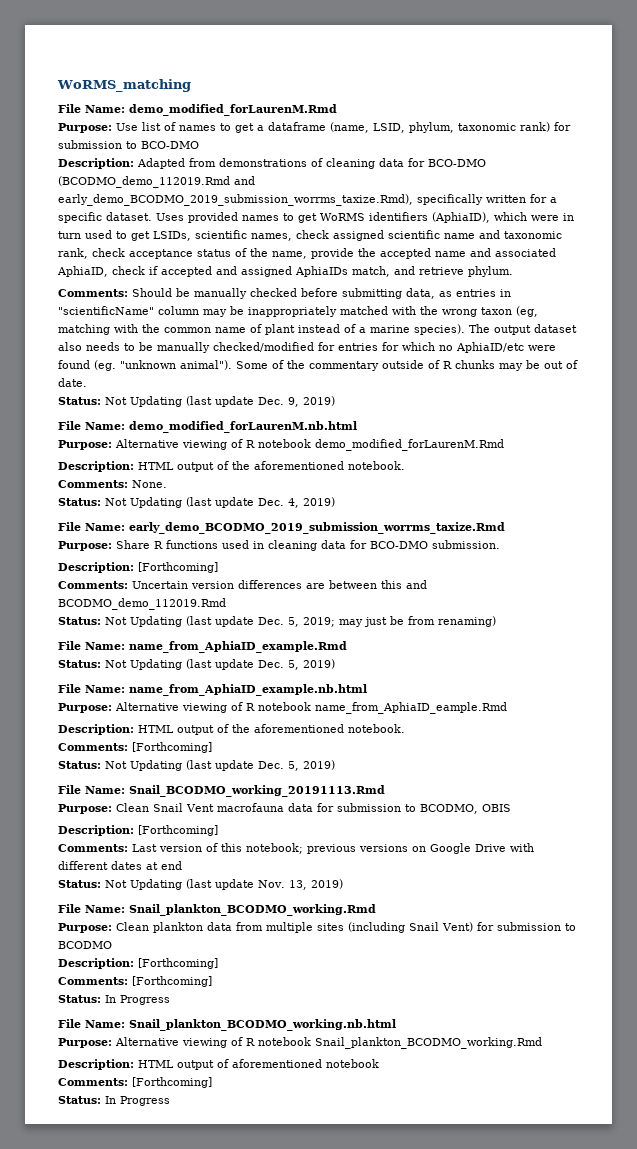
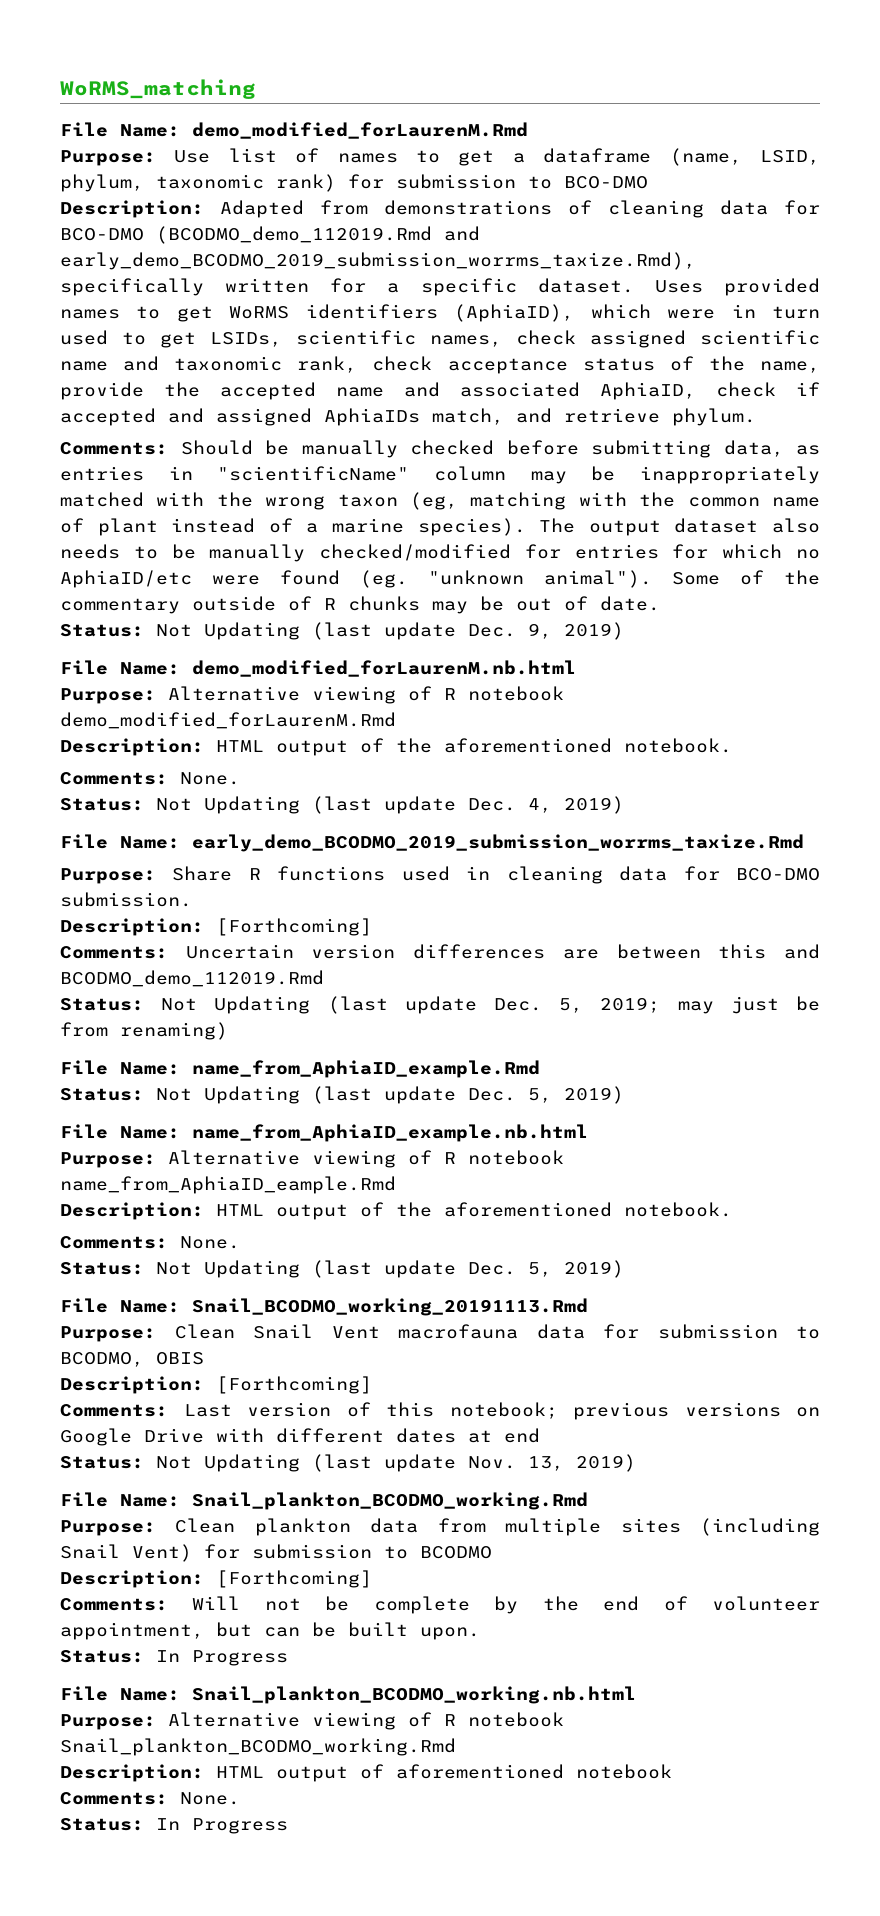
[132,742,212,753] [Forthcoming] -> [180,1236,240,1249] None.
[132,976,212,987] [Forthcoming] -> [192,1596,821,1614] [60,1622,480,1640] Will not be complete by the end of volunteer appointment, but can be built upon.
[132,1077,212,1088] [Forthcoming] -> [180,1792,240,1805] None.

